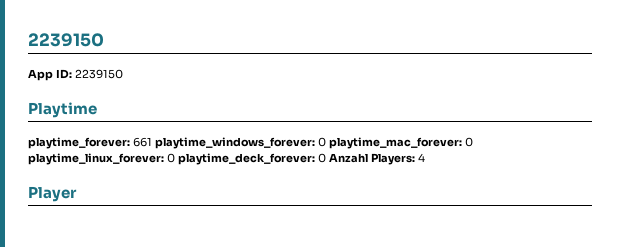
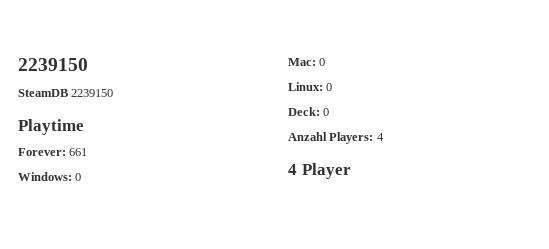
[28,33,104,47] [28,69,72,81] 2239150 // App ID: -> [18,58,88,71] [18,89,68,97] 2239150 // SteamDB
[28,137,130,149] playtime_forever: -> [18,148,66,156] Forever:
[155,137,473,149] [28,153,326,165] playtime_windows_forever: 0 playtime_mac_forever: 0 playtime_linux_forever: 0 playtime_deck_forever: 0 -> [18,172,82,181] [288,58,326,66] [288,82,333,91] [288,107,330,116] // Windows: 0 // Mac: 0 // Linux: 0 // Deck: 0 //
(425, 157) none -> [288,164,297,175] 4

